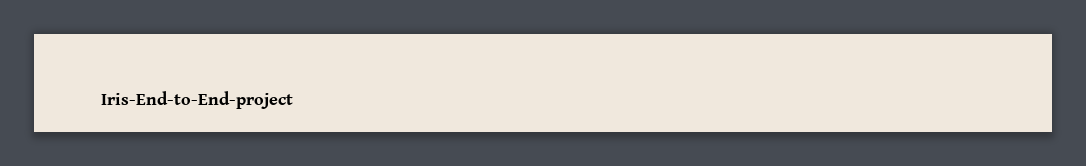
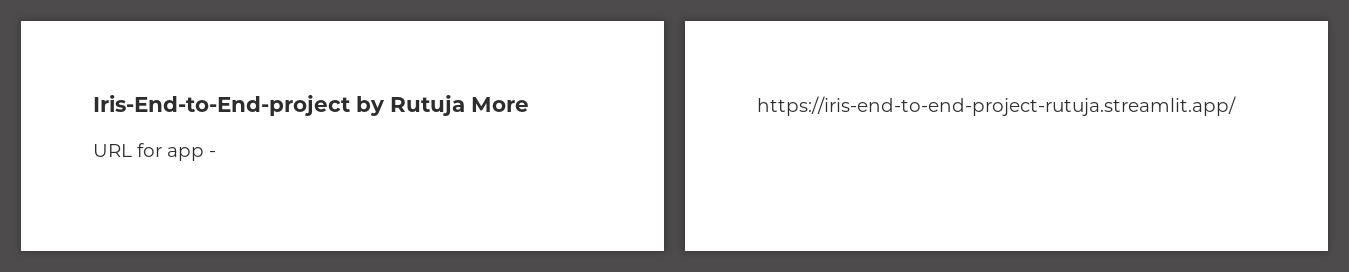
(293, 100) none -> [356,95,529,116] [93,143,216,161] [757,96,1236,116] by Rutuja More // URL for app - https://iris-end-to-end-project-rutuja.streamlit.app/

